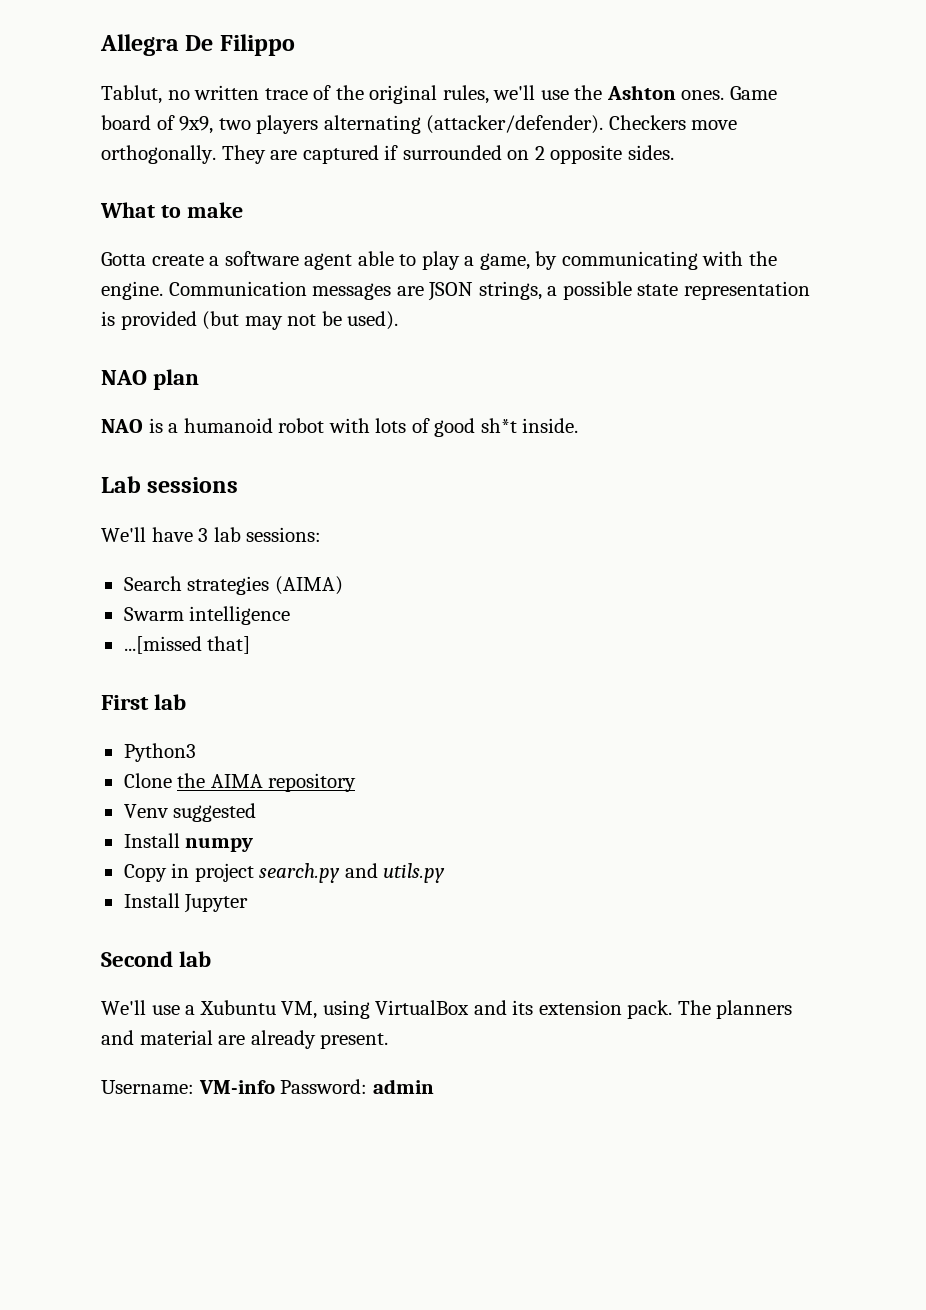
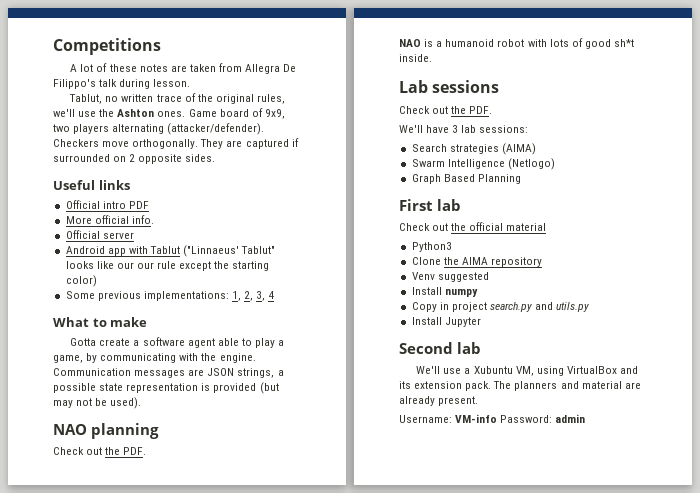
[100,34,295,56] Allegra De Filippo -> [53,38,161,55] [70,63,297,74] [53,79,191,89] Competitions // A lot of these notes are taken from Allegra De Filippo's talk during lesson.
(674, 152) none -> [53,180,130,190] [65,200,149,209] [65,215,154,224] [65,230,134,239] [65,245,276,257] [65,261,270,271] [65,275,97,287] [65,291,275,301] // Useful links // Official intro PDF // More official info. // Official server // Android app with Tablut ("Linnaeus' Tablut" looks like our our rule except the starting color) // Some previous implementations: 1, 2, 3, 4
[153,369,200,390] plan -> [91,423,159,439] [53,447,147,455] planning // Check out the PDF.
(239, 485) none -> [399,106,493,114] // Check out the PDF.
[189,606,291,625] [123,636,251,654] [101,694,187,710] intelligence // ...[missed that] // First lab -> [447,158,555,170] [411,174,521,184] [399,199,461,211] [399,222,547,231] Intelligence (Netlogo) // Graph Based Planning // First lab // Check out the official material

